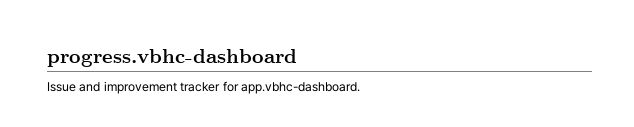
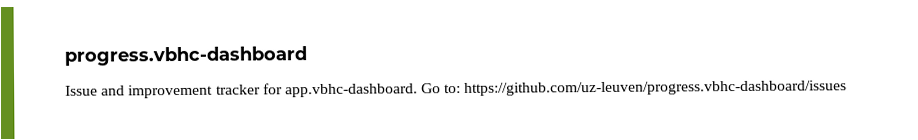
(360, 88) none -> [421,80,848,96] Go to: https://github.com/uz-leuven/progress.vbhc-dashboard/issues

